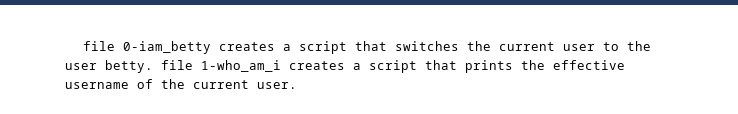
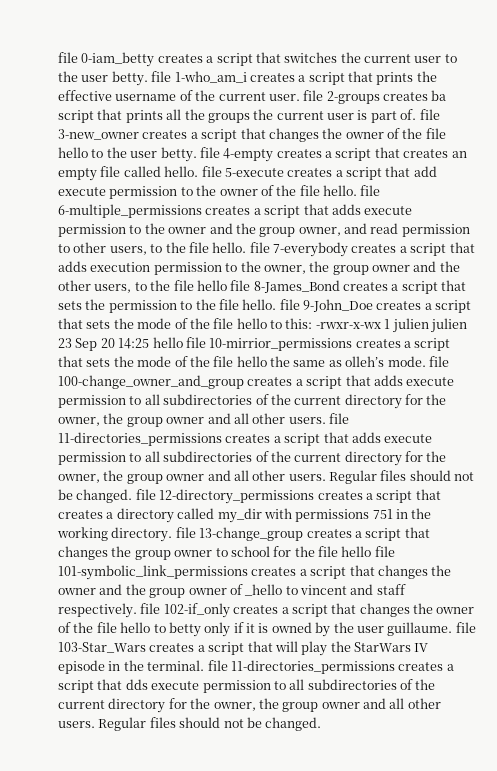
(297, 85) none -> [303,90,447,104] [58,109,440,123] [58,128,446,142] [58,147,467,162] [58,166,437,181] [58,185,381,199] [58,204,413,218] [58,223,470,237] [58,242,475,257] [58,261,460,275] [58,280,467,294] [58,299,472,313] [58,318,467,333] [58,337,451,351] [58,356,449,367] [58,375,455,389] [58,394,447,409] [58,413,349,427] [58,432,433,446] [58,451,447,466] [58,470,475,484] [58,489,441,504] [58,508,432,523] [57,527,430,542] [58,546,395,560] [58,565,452,580] [58,584,406,598] [58,603,475,618] [58,622,476,637] [58,641,429,656] [58,660,454,674] [58,679,436,693] [58,698,441,713] [58,717,322,731] file 2-groups creates ba script that prints all the groups the current user is part of. file 3-new_owner creates a script that changes the owner of the file hello to the user betty. file 4-empty creates a script that creates an empty file called hello. file 5-execute creates a script that add execute permission to the owner of the file hello. file 6-multiple_permissions creates a script that adds execute permission to the owner and the group owner, and read permission to other users, to the file hello. file 7-everybody creates a script that adds execution permission to the owner, the group owner and the other users, to the file hello file 8-James_Bond creates a script that sets the permission to the file hello. file 9-John_Doe creates a script that sets the mode of the file hello to this: -rwxr-x-wx 1 julien julien 23 Sep 20 14:25 hello file 10-mirrior_permissions creates a script that sets the mode of the file hello the same as olleh’s mode. file 100-change_owner_and_group creates a script that adds execute permission to all subdirectories of the current directory for the owner, the group owner and all other users. file 11-directories_permissions creates a script that adds execute permission to all subdirectories of the current directory for the owner, the group owner and all other users. Regular files should not be changed. file 12-directory_permissions creates a script that creates a directory called my_dir with permissions 751 in the working directory. file 13-change_group creates a script that changes the group owner to school for the file hello file 101-symbolic_link_permissions creates a script that changes the owner and the group owner of _hello to vincent and staff respectively. file 102-if_only creates a script that changes the owner of the file hello to betty only if it is owned by the user guillaume. file 103-Star_Wars creates a script that will play the StarWars IV episode in the terminal. file 11-directories_permissions creates a script that dds execute permission to all subdirectories of the current directory for the owner, the group owner and all other users. Regular files should not be changed.

